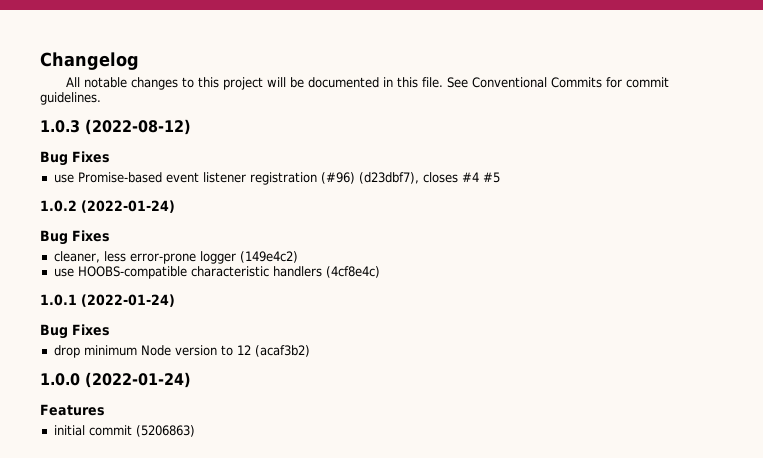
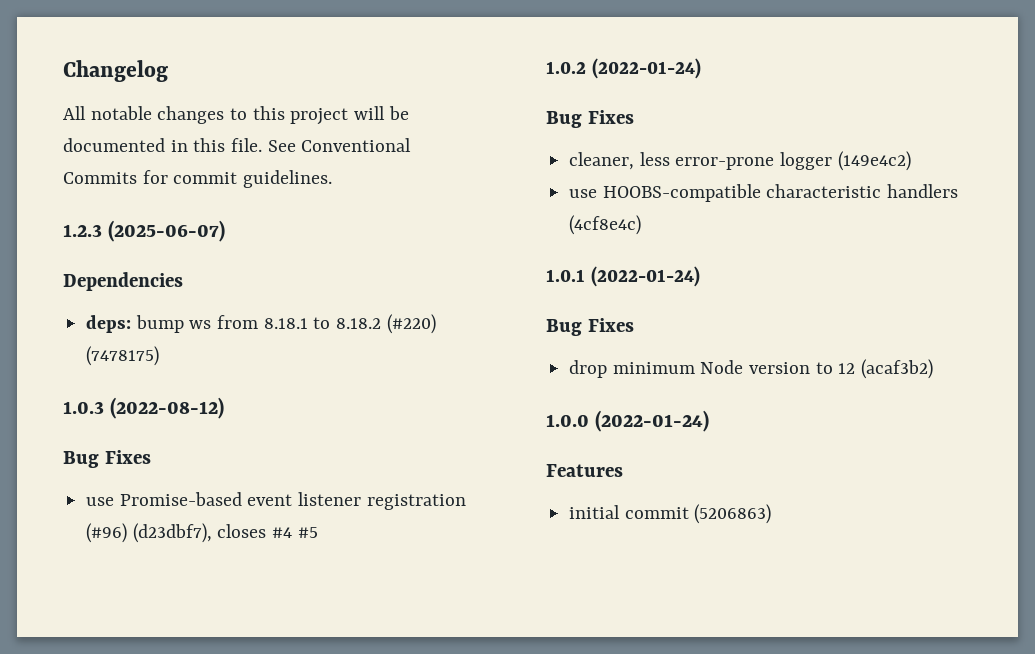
(101, 98) none -> [63,220,226,242] [63,272,183,291] [86,314,436,334] [86,346,160,366] // 1.2.3 (2025-06-07) // Dependencies // deps: bump ws from 8.18.1 to 8.18.2 (#220) (7478175)

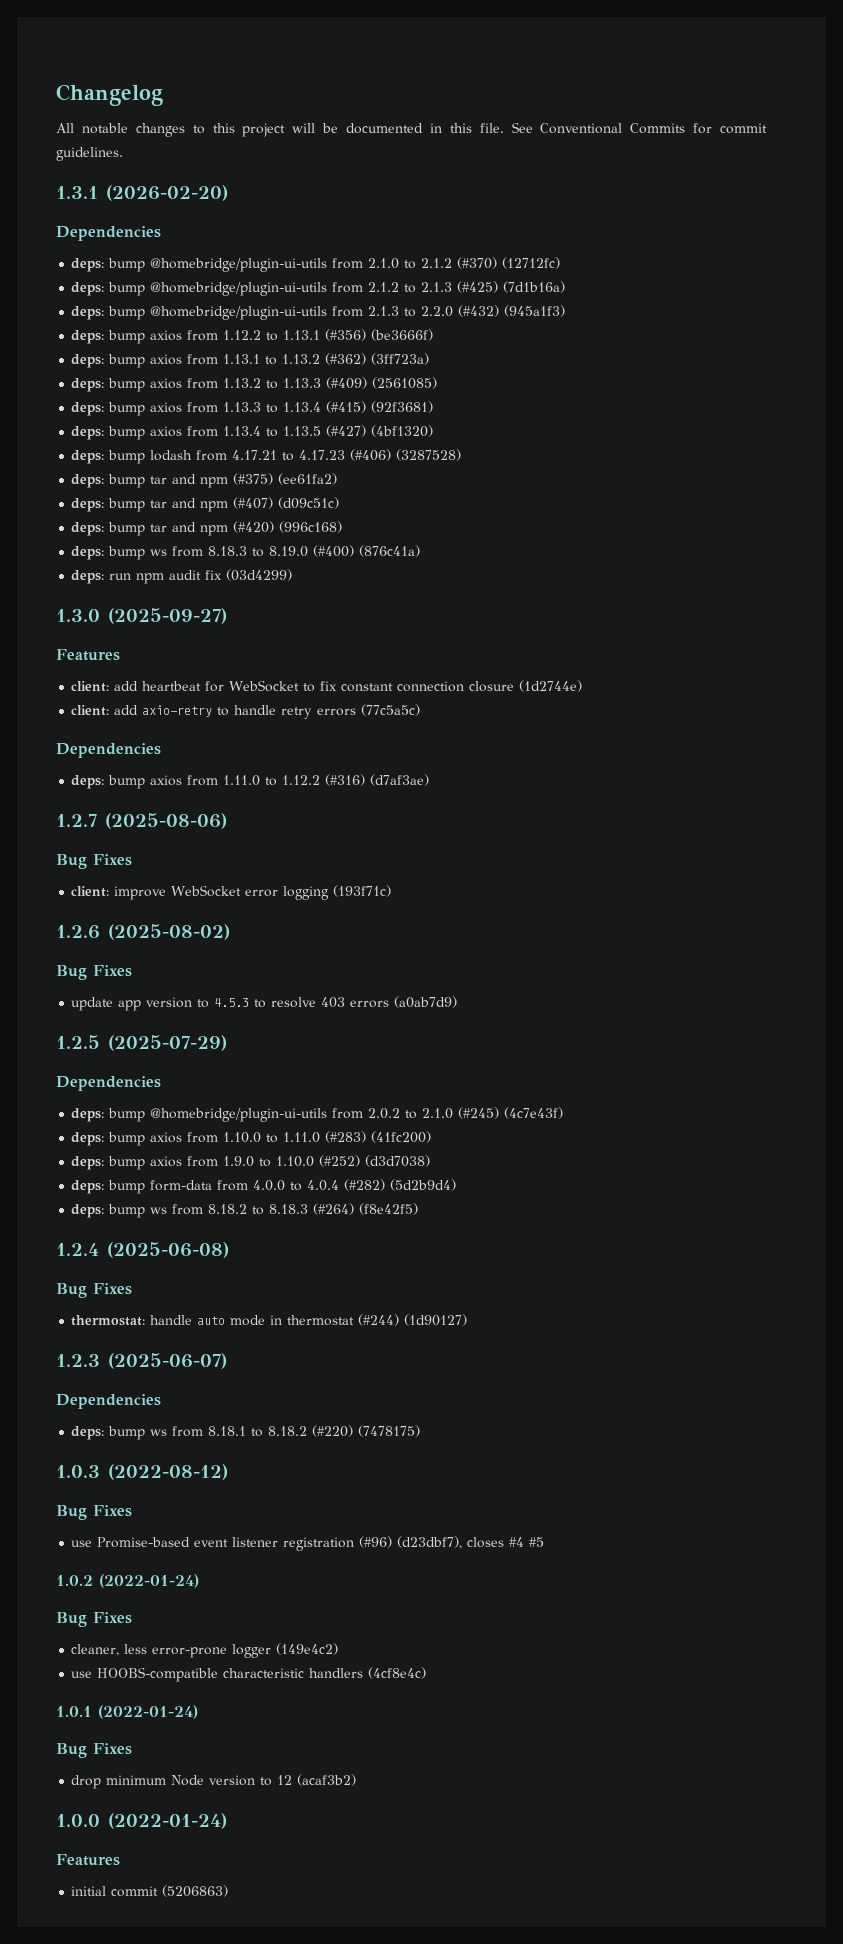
(333, 179) none -> [56,185,228,201] [56,226,161,241] [71,257,561,272] [71,281,566,296] [71,305,566,320] [71,329,434,344] [71,353,430,368] [71,377,438,392] [71,401,434,416] [71,425,434,440] [71,449,462,464] [71,473,338,488] [71,497,340,512] [71,521,343,536] [71,545,421,560] [71,569,293,584] [56,608,227,624] [56,649,120,661] [71,680,583,692] [71,704,421,719] [56,743,161,758] [71,774,430,789] [56,813,227,829] [56,854,132,869] [71,885,392,900] [56,924,230,940] [56,965,132,980] [71,996,458,1011] [56,1035,227,1051] [56,1076,161,1091] [71,1107,564,1122] [71,1131,432,1146] [71,1155,431,1170] [71,1179,457,1194] [71,1203,419,1218] [56,1242,229,1258] [56,1283,132,1298] [71,1314,468,1326] // 1.3.1 (2026-02-20) // Dependencies // deps: bump @homebridge/plugin-ui-utils from 2.1.0 to 2.1.2 (#370) (12712fc) // deps: bump @homebridge/plugin-ui-utils from 2.1.2 to 2.1.3 (#425) (7d1b16a) // deps: bump @homebridge/plugin-ui-utils from 2.1.3 to 2.2.0 (#432) (945a1f3) // deps: bump axios from 1.12.2 to 1.13.1 (#356) (be3666f) // deps: bump axios from 1.13.1 to 1.13.2 (#362) (3ff723a) // deps: bump axios from 1.13.2 to 1.13.3 (#409) (2561085) // deps: bump axios from 1.13.3 to 1.13.4 (#415) (92f3681) // deps: bump axios from 1.13.4 to 1.13.5 (#427) (4bf1320) // deps: bump lodash from 4.17.21 to 4.17.23 (#406) (3287528) // deps: bump tar and npm (#375) (ee61fa2) // deps: bump tar and npm (#407) (d09c51c) // deps: bump tar and npm (#420) (996c168) // deps: bump ws from 8.18.3 to 8.19.0 (#400) (876c41a) // deps: run npm audit fix (03d4299) // 1.3.0 (2025-09-27) // Features // client: add heartbeat for WebSocket to fix constant connection closure (1d2744e) // client: add axio-retry to handle retry errors (77c5a5c) // Dependencies // deps: bump axios from 1.11.0 to 1.12.2 (#316) (d7af3ae) // 1.2.7 (2025-08-06) // Bug Fixes // client: improve WebSocket error logging (193f71c) // 1.2.6 (2025-08-02) // Bug Fixes // update app version to 4.5.3 to resolve 403 errors (a0ab7d9) // 1.2.5 (2025-07-29) // Dependencies // deps: bump @homebridge/plugin-ui-utils from 2.0.2 to 2.1.0 (#245) (4c7e43f) // deps: bump axios from 1.10.0 to 1.11.0 (#283) (41fc200) // deps: bump axios from 1.9.0 to 1.10.0 (#252) (d3d7038) // deps: bump form-data from 4.0.0 to 4.0.4 (#282) (5d2b9d4) // deps: bump ws from 8.18.2 to 8.18.3 (#264) (f8e42f5) // 1.2.4 (2025-06-08) // Bug Fixes // thermostat: handle auto mode in thermostat (#244) (1d90127)

